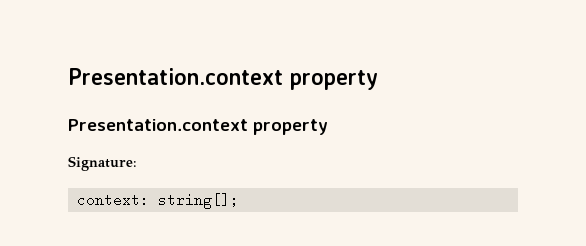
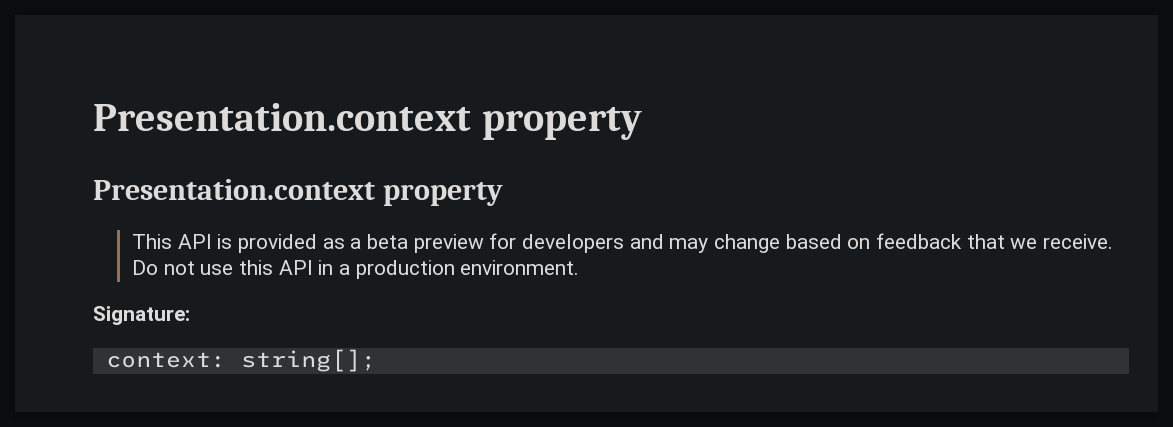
(328, 127) none -> [131,233,1113,253] [131,260,580,279] // This API is provided as a beta preview for developers and may change based on feedback that we receive. Do not use this API in a production environment.

